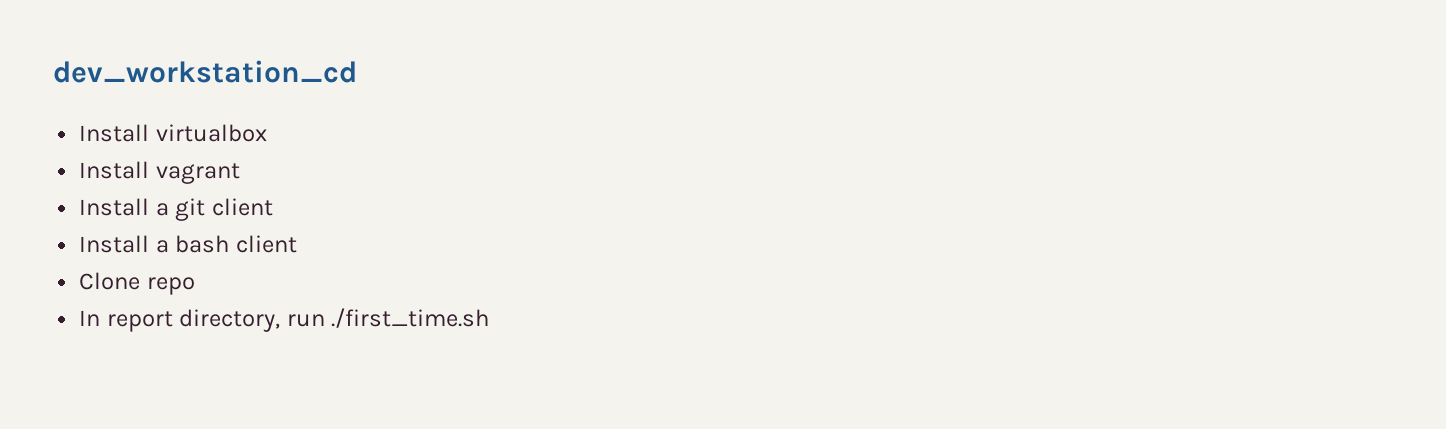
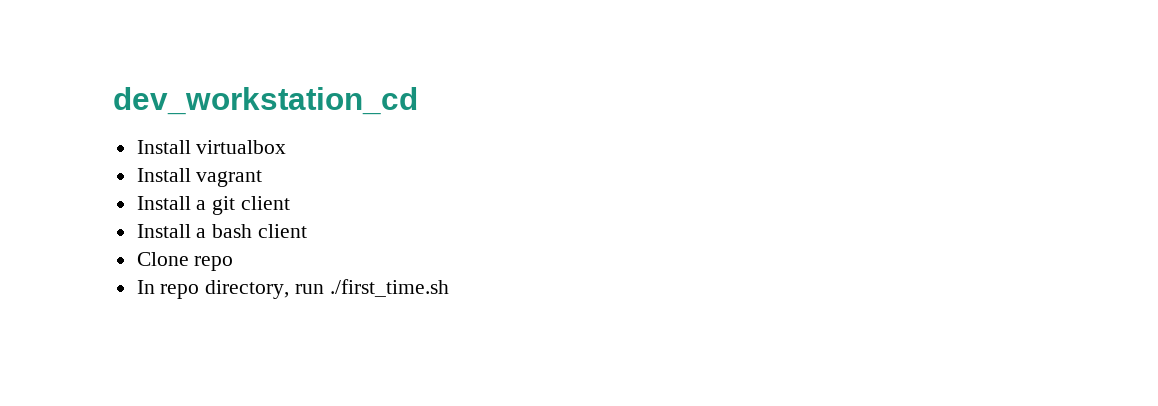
[106,311,173,332] report -> [160,284,200,299] repo

